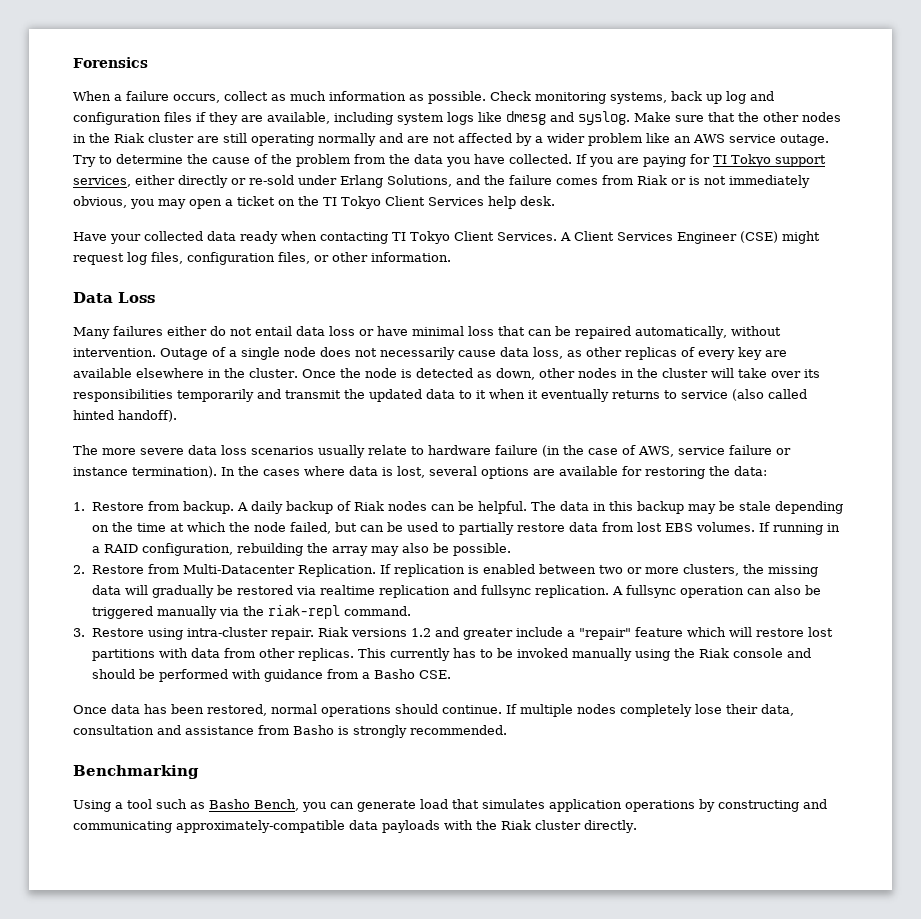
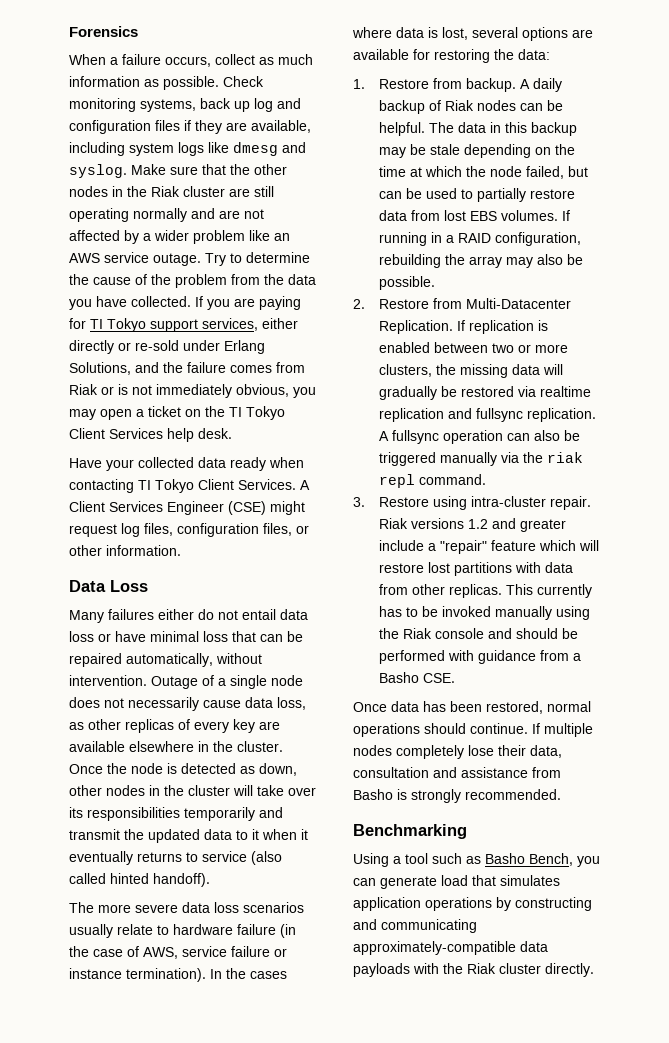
[267,605,340,619] riak-repl -> [546,452,583,463] [378,474,415,488] riak repl

